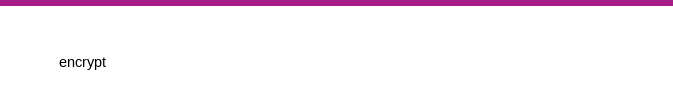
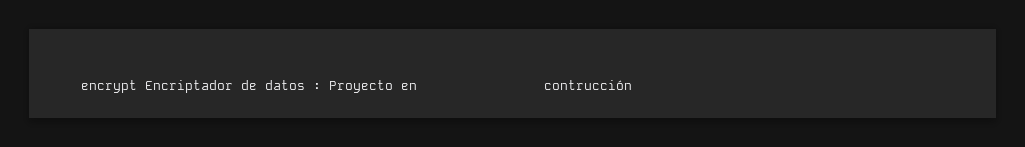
(106, 63) none -> [145,80,632,93] Encriptador de datos : Proyecto en contrucción

